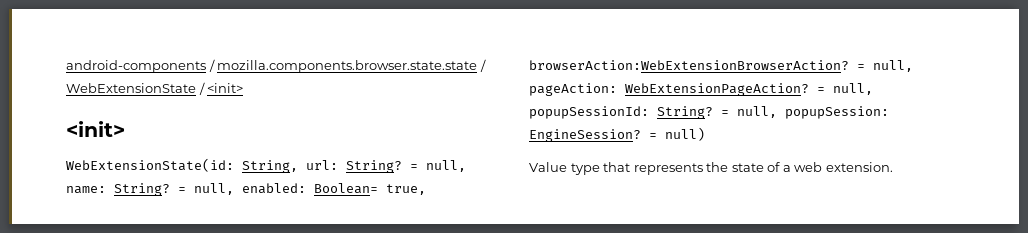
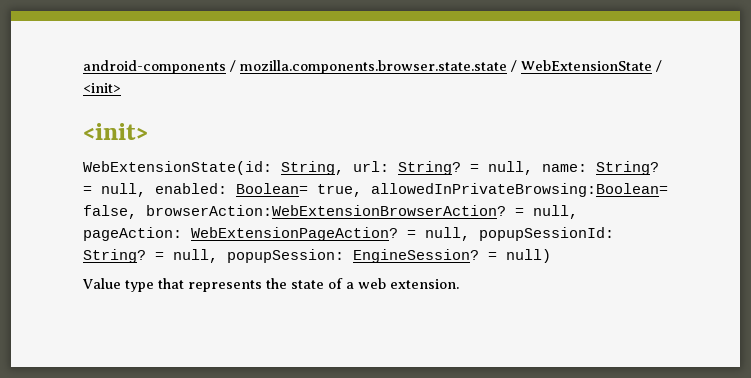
(426, 189) none -> [371,183,668,197] [83,205,137,219] allowedInPrivateBrowsing:Boolean= false,

